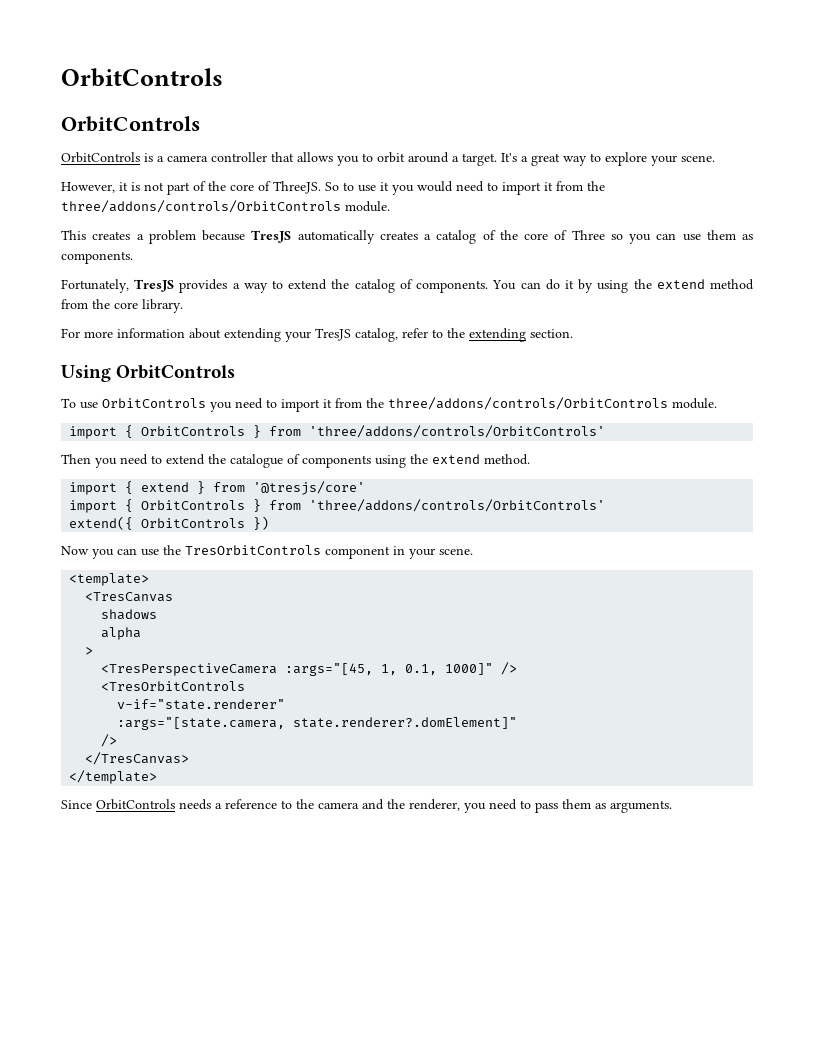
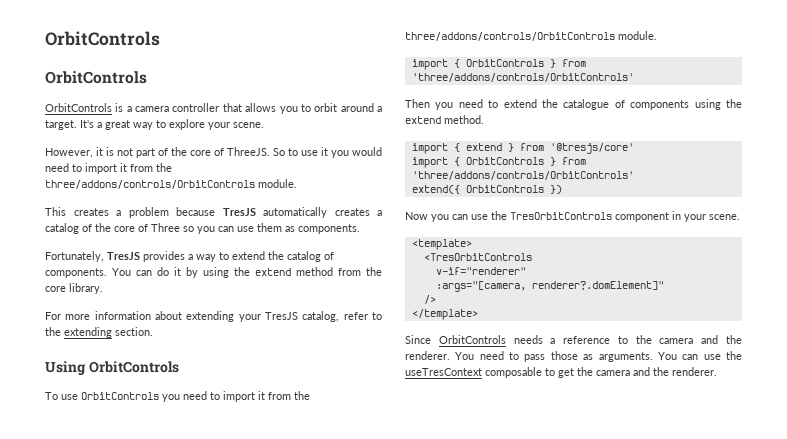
[85,592,174,602] [101,609,158,620] [101,627,142,640] [85,647,94,655] [101,662,518,676] [101,681,246,691] [117,699,286,710] [117,717,518,730] [101,734,118,747] [85,752,190,765] <TresCanvas // shadows // alpha // > // <TresPerspectiveCamera :args="[45, 1, 0.1, 1000]" /> // <TresOrbitControls // v-if="state.renderer" // :args="[state.camera, state.renderer?.domElement]" // /> // </TresCanvas> -> [423,253,532,261] [435,267,526,275] [435,281,664,292] [423,295,436,304] <TresOrbitControls // v-if="renderer" // :args="[camera, renderer?.domElement]" // />
[409,799,486,813] renderer, you -> [405,351,475,360] renderer. You
[562,799,591,809] them -> [550,351,578,360] those
(672, 806) none -> [657,351,742,360] [405,367,717,378] You can use the useTresContext composable to get the camera and the renderer.

